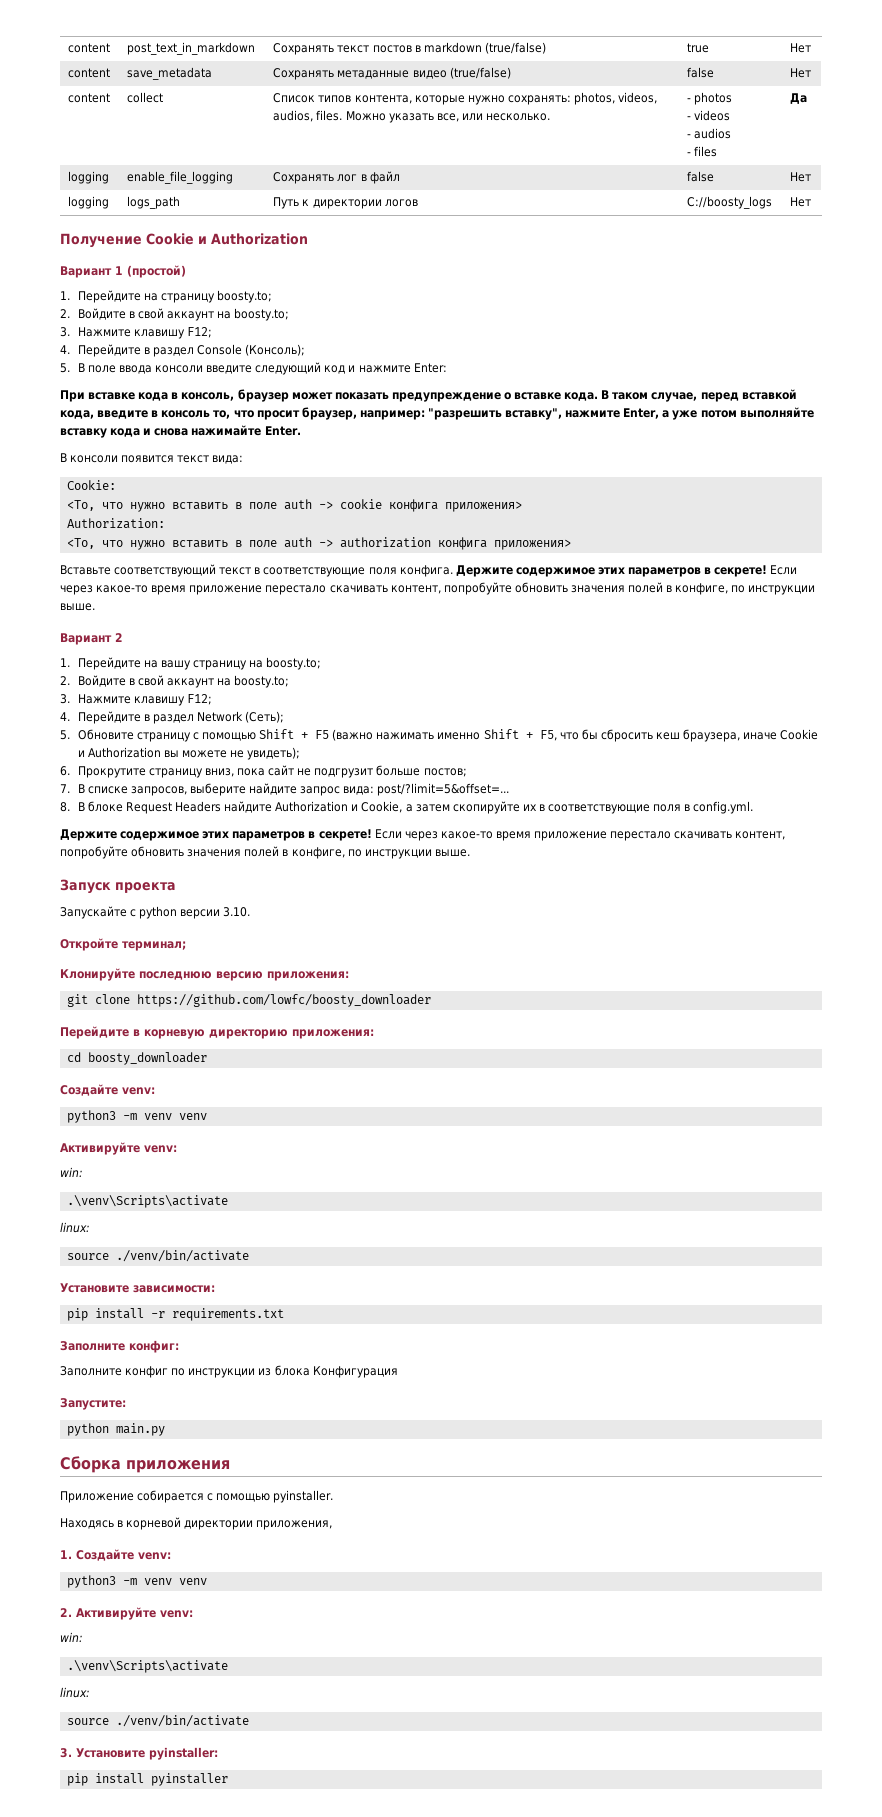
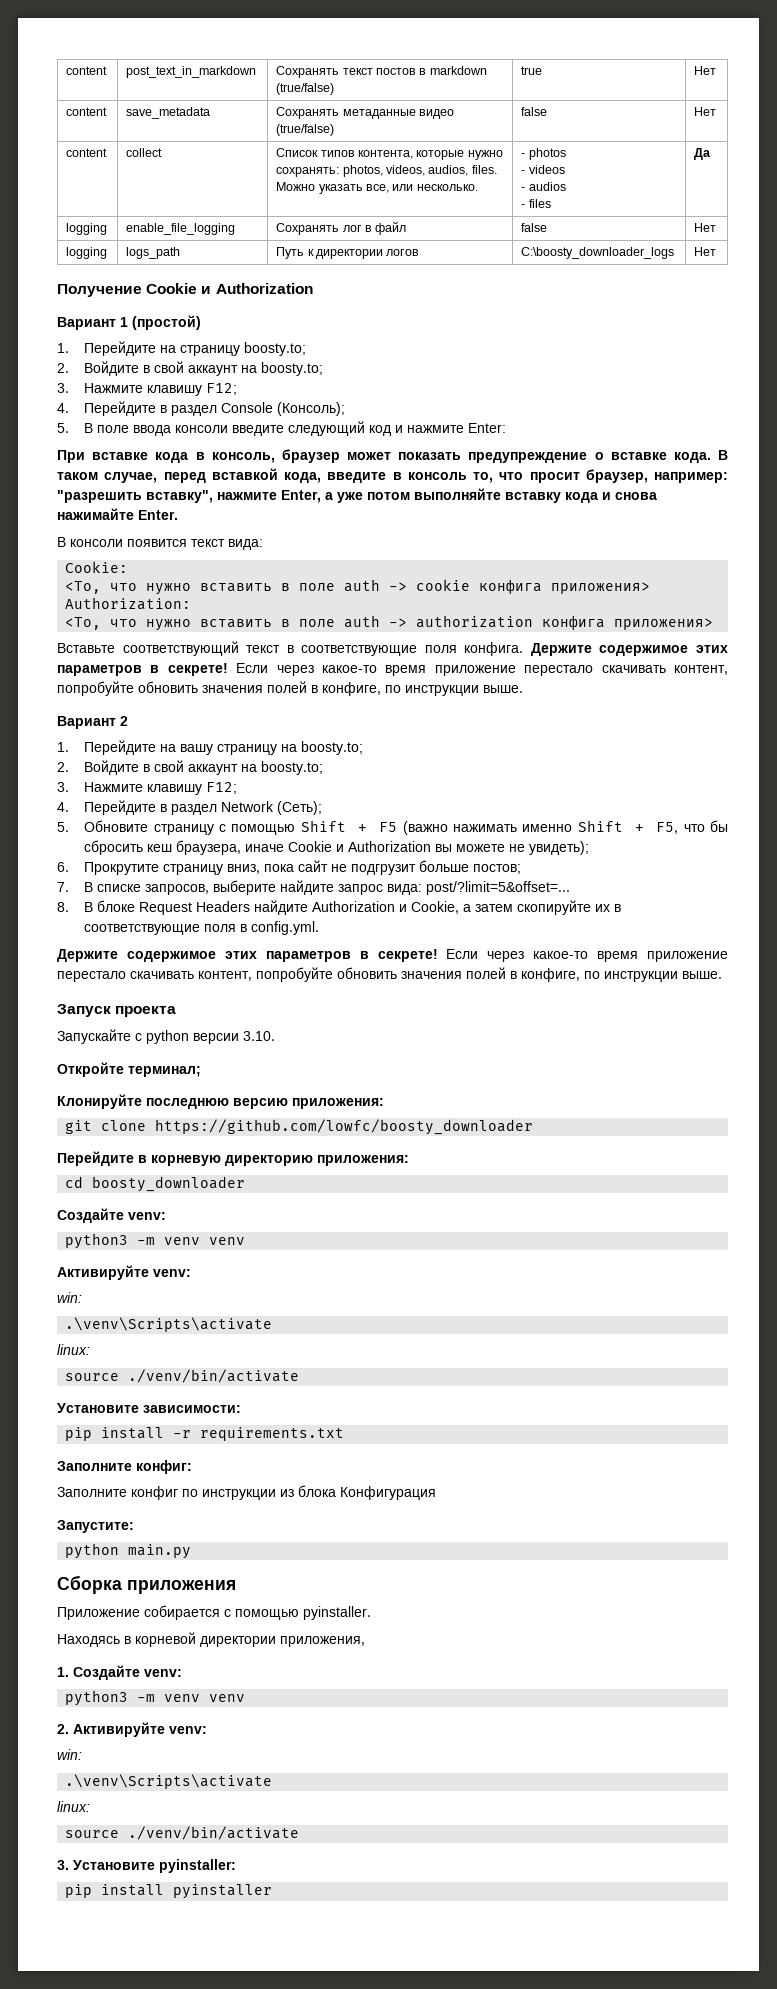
[687,196,773,209] C://boosty_logs -> [521,247,675,259] C:\boosty_downloader_logs

